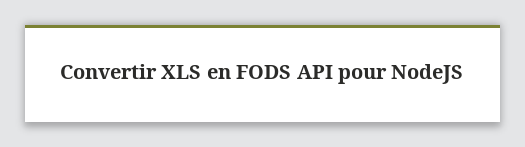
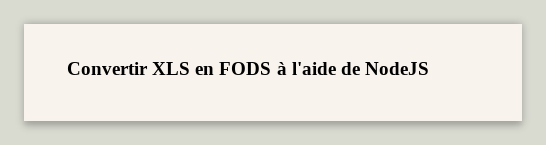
[296,65,387,84] API pour -> [276,62,360,75] à l'aide de

